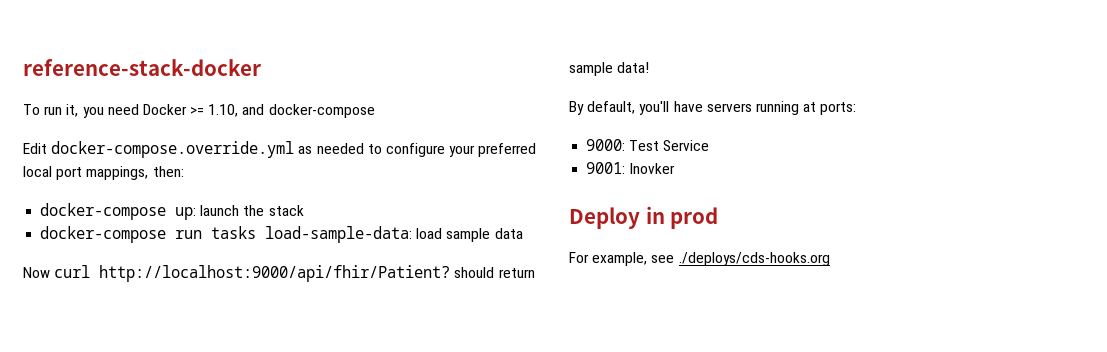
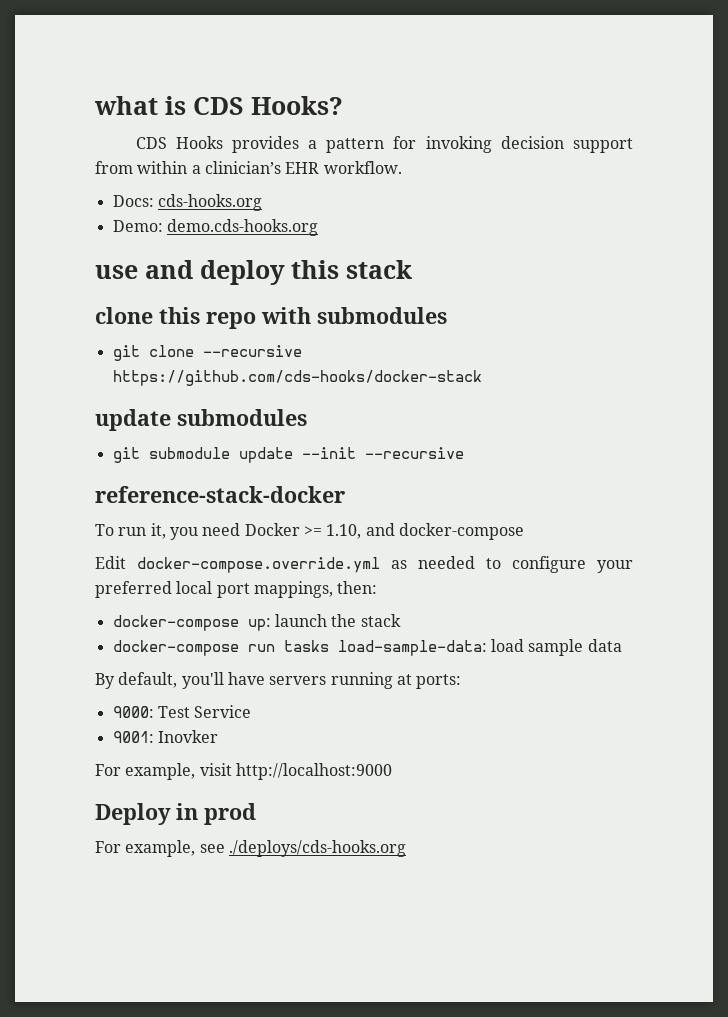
(23, 67) none -> [94,96,343,115] [135,136,633,153] [95,161,402,174] [112,194,262,211] [112,219,318,236] [95,260,412,285] [95,307,447,329] [112,345,302,361] [112,370,482,386] [95,409,307,431] [112,447,464,463] what is CDS Hooks? // CDS Hooks provides a pattern for invoking decision support from within a clinician’s EHR workflow. // Docs: cds-hooks.org // Demo: demo.cds-hooks.org // use and deploy this stack // clone this repo with submodules // git clone --recursive https://github.com/cds-hooks/docker-stack // update submodules // git submodule update --init --recursive //
[23,265,535,282] [569,62,650,76] // Now curl http://localhost:9000/api/fhir/Patient? should return sample data! -> (622, 645) none
(676, 168) none -> [95,763,392,780] // For example, visit http://localhost:9000

